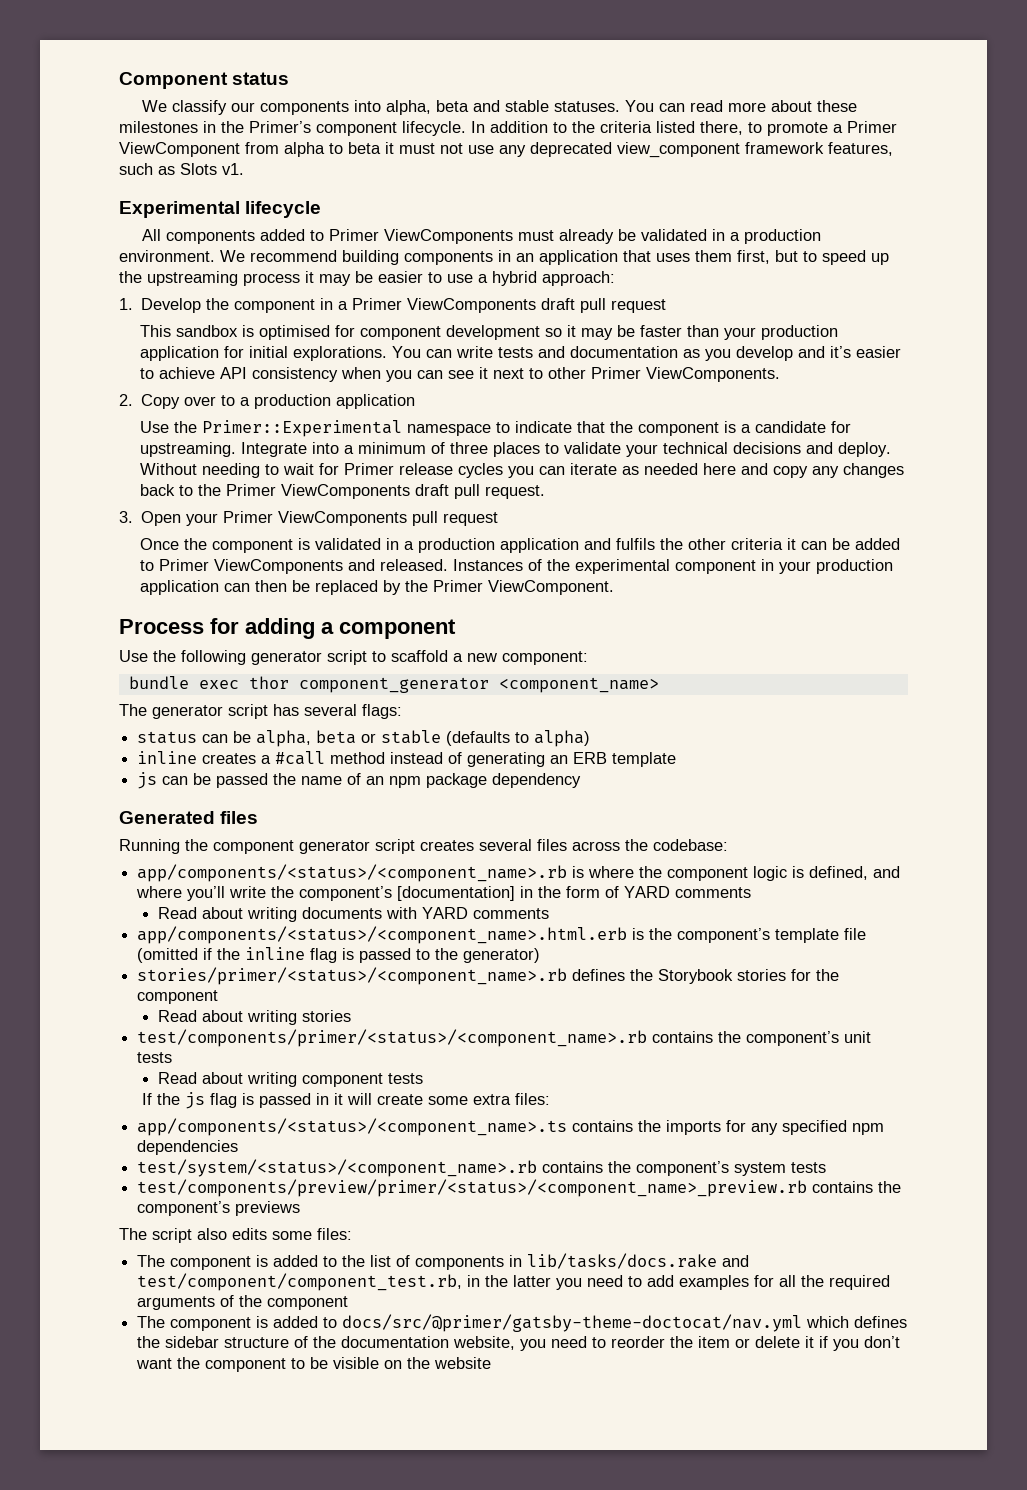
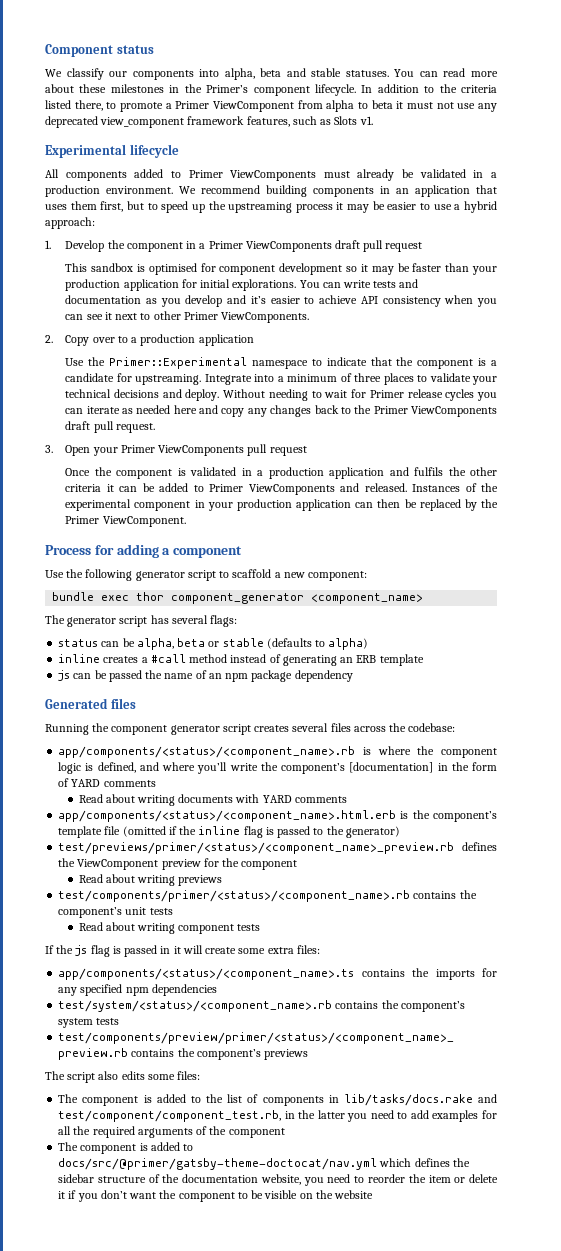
[137,967,787,985] stories/primer/<status>/<component_name>.rb defines the Storybook stories -> [58,842,497,854] [58,858,201,870] test/previews/primer/<status>/<component_name>_preview.rb defines the ViewComponent preview
[301,1010,351,1022] stories -> [178,875,223,886] previews

